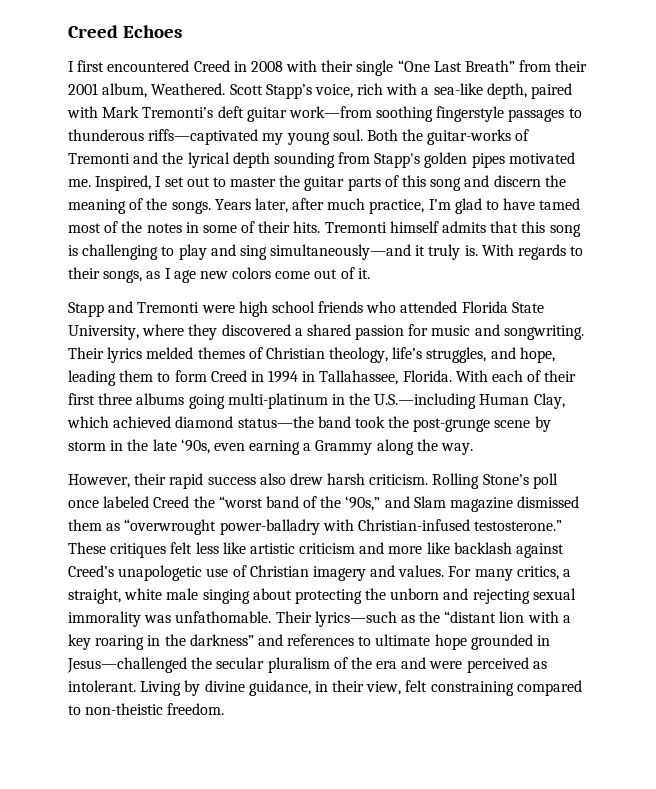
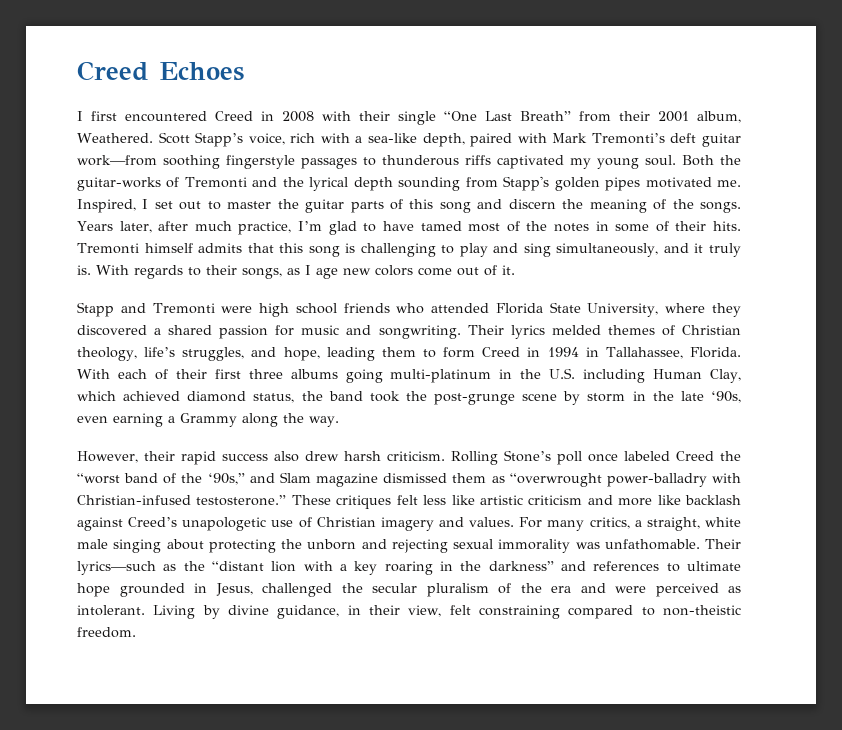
[148,129,259,145] riffs—captivated -> [465,155,564,169] riffs captivated
[270,244,412,260] simultaneously—and -> [556,243,689,257] simultaneously, and
[374,393,477,409] U.S.—including -> [549,368,646,383] U.S. including
[237,416,314,428] status—the -> [253,391,323,403] status, the
[67,657,187,673] Jesus—challenged -> [215,583,332,597] Jesus, challenged

